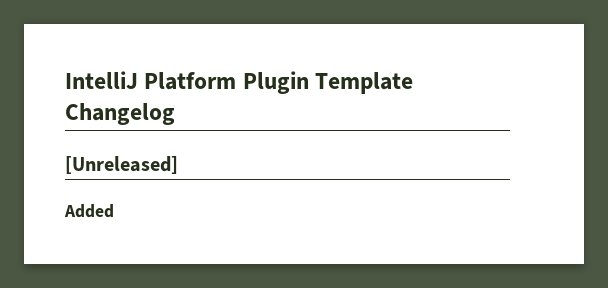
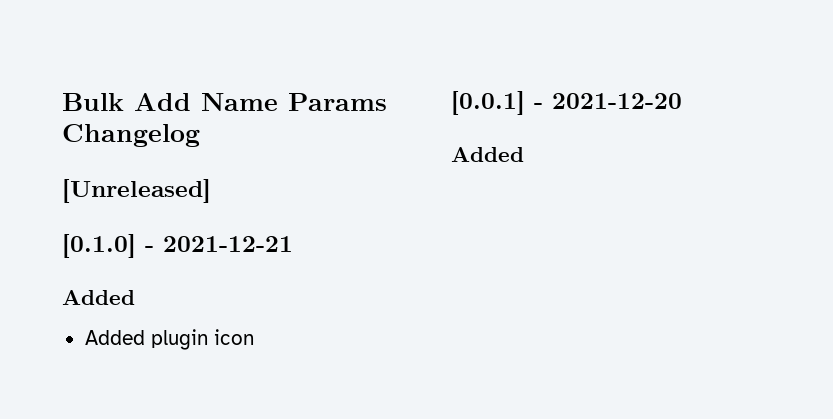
[65,71,414,94] [65,103,175,125] [65,156,178,174] IntelliJ Platform Plugin Template Changelog // [Unreleased] -> [62,93,387,111] [62,124,200,147] [62,179,211,203] [62,234,293,258] [62,290,135,305] [84,329,254,350] [451,91,682,115] Bulk Add Name Params Changelog // [Unreleased] // [0.1.0] - 2021-12-21 // Added // Added plugin icon // [0.0.1] - 2021-12-20

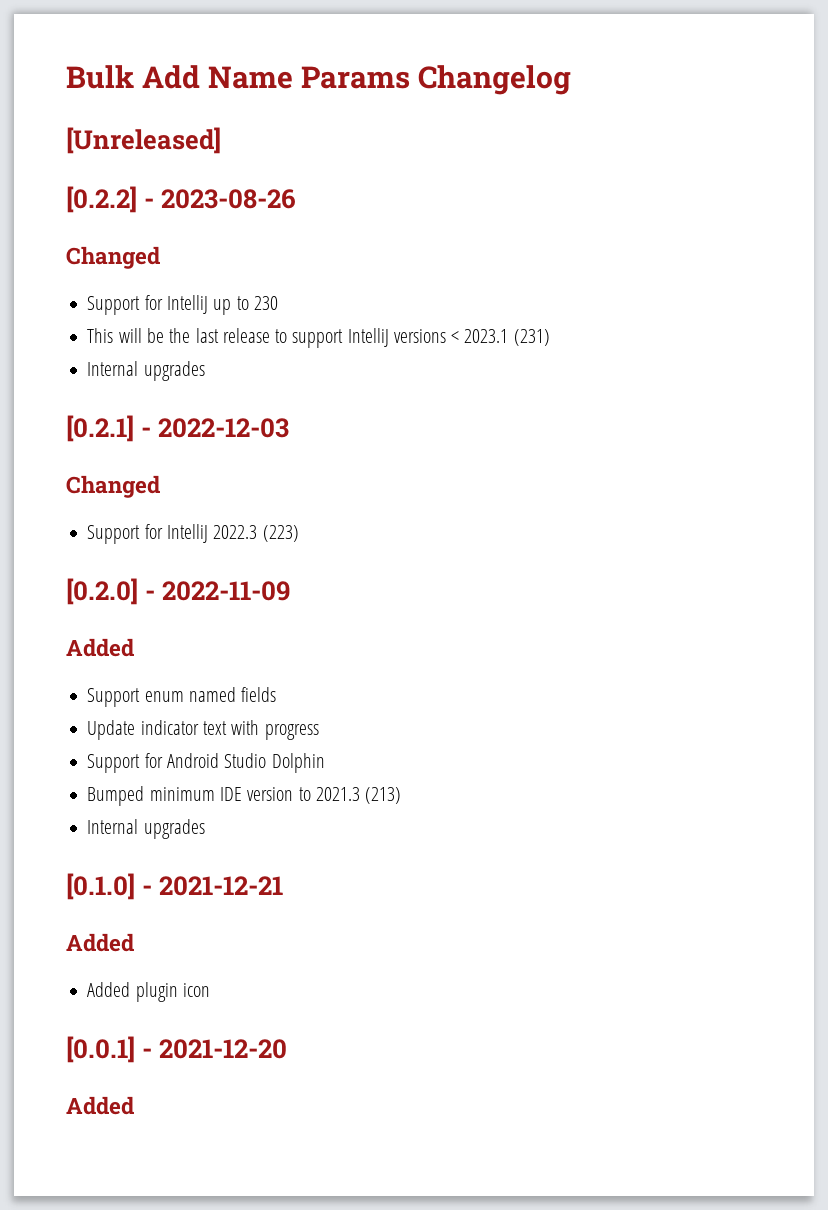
(211, 191) none -> [66,186,297,213] [66,246,160,269] [87,295,278,315] [87,328,550,348] [87,361,205,381] [66,415,290,442] [66,475,160,498] [87,524,299,544] [66,578,291,605] [66,638,134,657] [87,687,277,707] [87,720,319,740] [87,753,325,773] [87,786,402,806] [87,819,205,839] // [0.2.2] - 2023-08-26 // Changed // Support for IntelliJ up to 230 // This will be the last release to support IntelliJ versions < 2023.1 (231) // Internal upgrades // [0.2.1] - 2022-12-03 // Changed // Support for IntelliJ 2022.3 (223) // [0.2.0] - 2022-11-09 // Added // Support enum named fields // Update indicator text with progress // Support for Android Studio Dolphin // Bumped minimum IDE version to 2021.3 (213) // Internal upgrades

